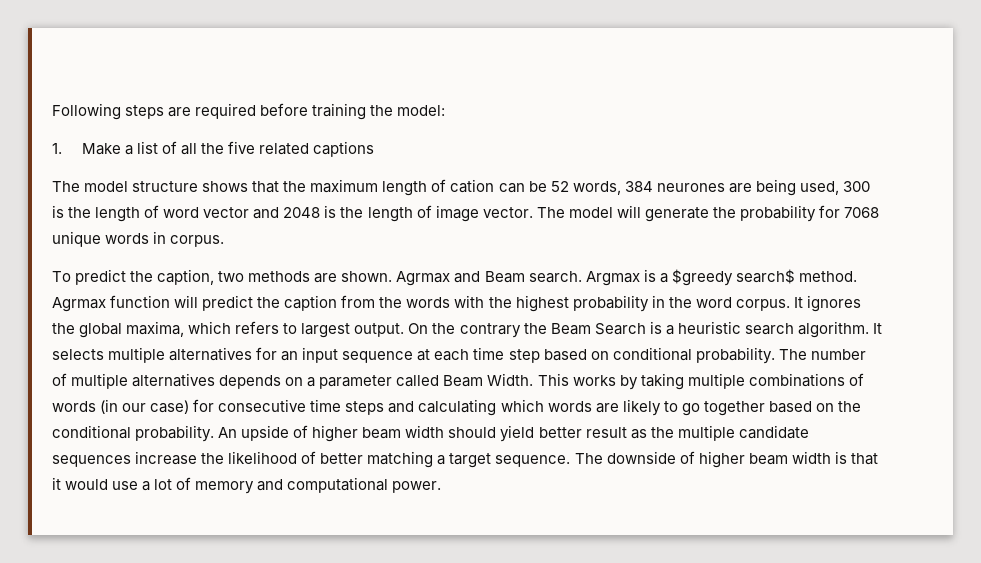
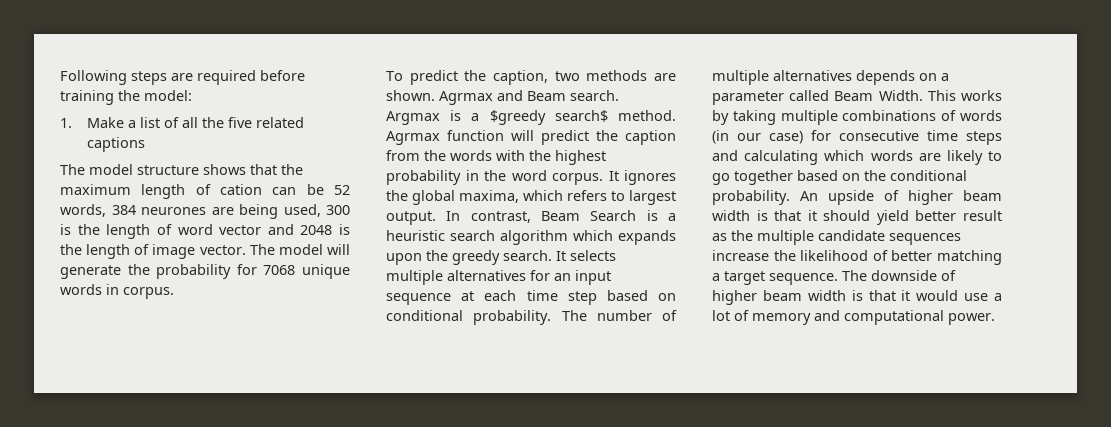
[408,323,547,338] On the contrary the -> [446,211,531,223] In contrast,
[797,321,869,338] algorithm. -> [500,230,676,245] [386,250,552,265] algorithm which expands upon the greedy search.
(445, 431) none -> [756,210,817,221] is that it

